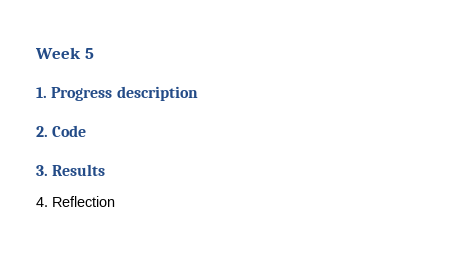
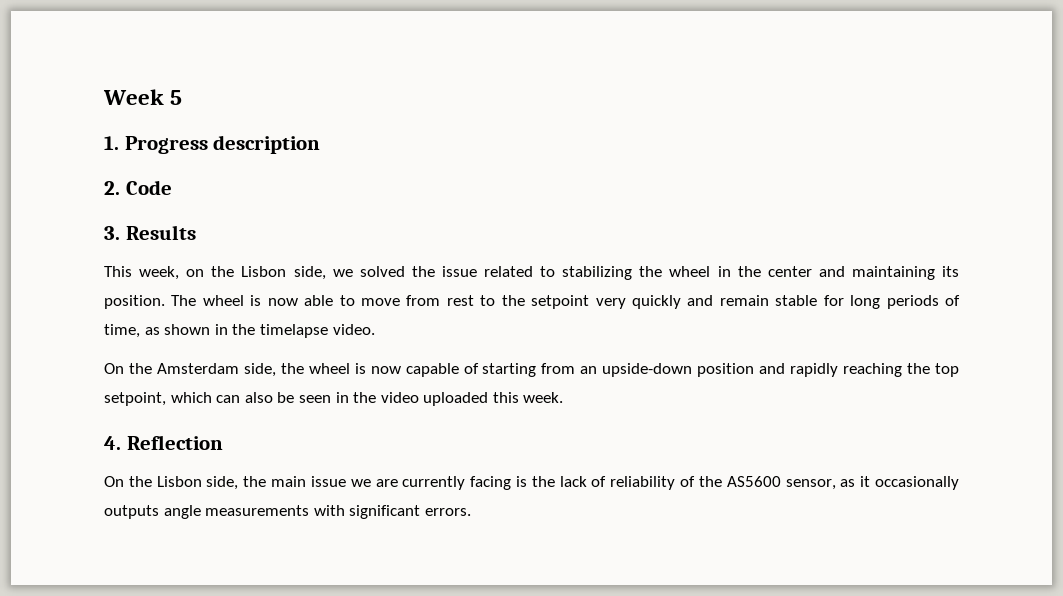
[36,196,115,207] 4. Reflection -> [104,266,960,280] [104,295,961,309] [104,324,375,338] [104,363,959,377] [104,392,564,406] [104,435,223,450] [104,476,960,490] [104,505,471,519] This week, on the Lisbon side, we solved the issue related to stabilizing the wheel in the center and maintaining its position. The wheel is now able to move from rest to the setpoint very quickly and remain stable for long periods of time, as shown in the timelapse video. // On the Amsterdam side, the wheel is now capable of starting from an upside-down position and rapidly reaching the top setpoint, which can also be seen in the video uploaded this week. // 4. Reflection // On the Lisbon side, the main issue we are currently facing is the lack of reliability of the AS5600 sensor, as it occasionally outputs angle measurements with significant errors.

